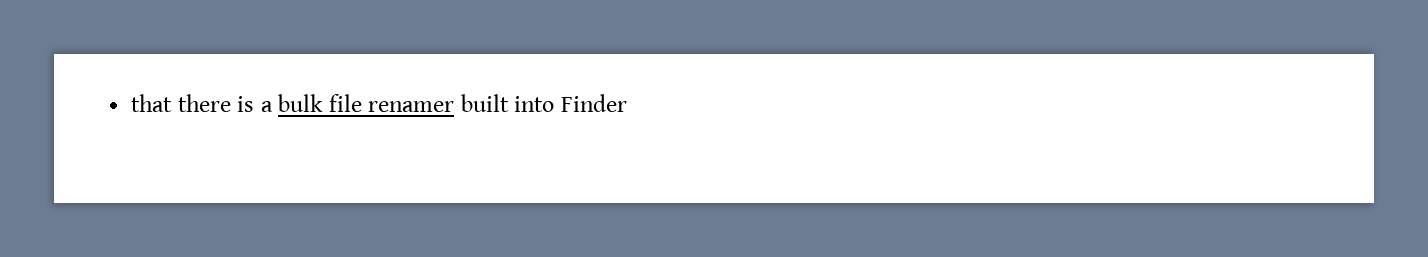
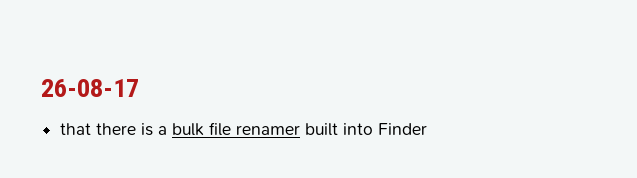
(131, 103) none -> [41,79,139,97] 26-08-17 //

